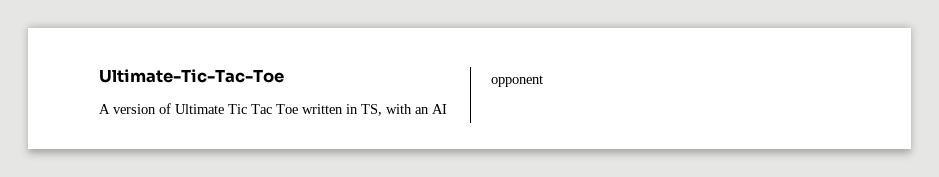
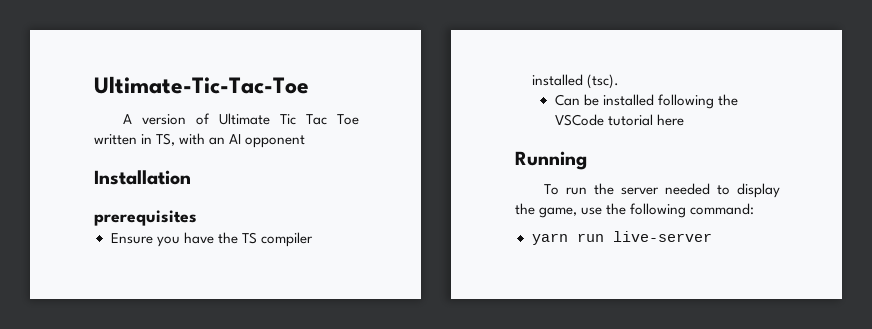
(543, 81) none -> [94,170,191,185] [94,210,197,226] [110,232,313,247] [531,74,619,89] [554,94,739,109] [554,114,684,126] [515,151,587,170] [544,183,780,198] [515,203,755,218] [531,231,712,245] // Installation // prerequisites // Ensure you have the TS compiler installed (tsc). // Can be installed following the VSCode tutorial here // Running // To run the server needed to display the game, use the following command: // yarn run live-server

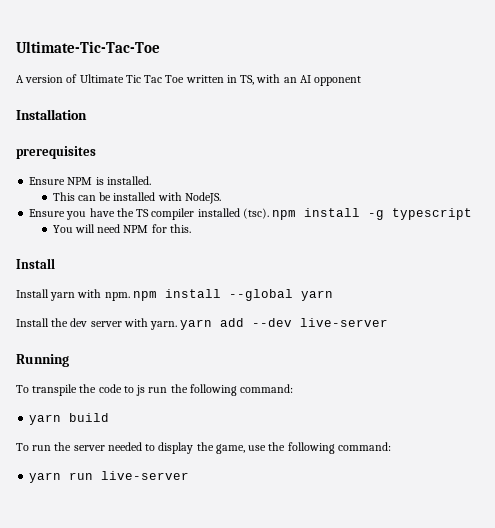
(197, 218) none -> [29,176,151,185] [52,192,221,204] // Ensure NPM is installed. // This can be installed with NodeJS.
[554,94,739,109] [554,114,684,126] [515,151,587,170] // Can be installed following the VSCode tutorial here // Running -> [272,208,473,220] [52,224,191,233] [16,258,55,269] [16,289,333,301] [16,318,389,330] [16,354,69,367] [16,384,294,396] [29,413,110,425] npm install -g typescript // You will need NPM for this. // Install // Install yarn with npm. npm install --global yarn // Install the dev server with yarn. yarn add --dev live-server // Running // To transpile the code to js run the following command: // yarn build

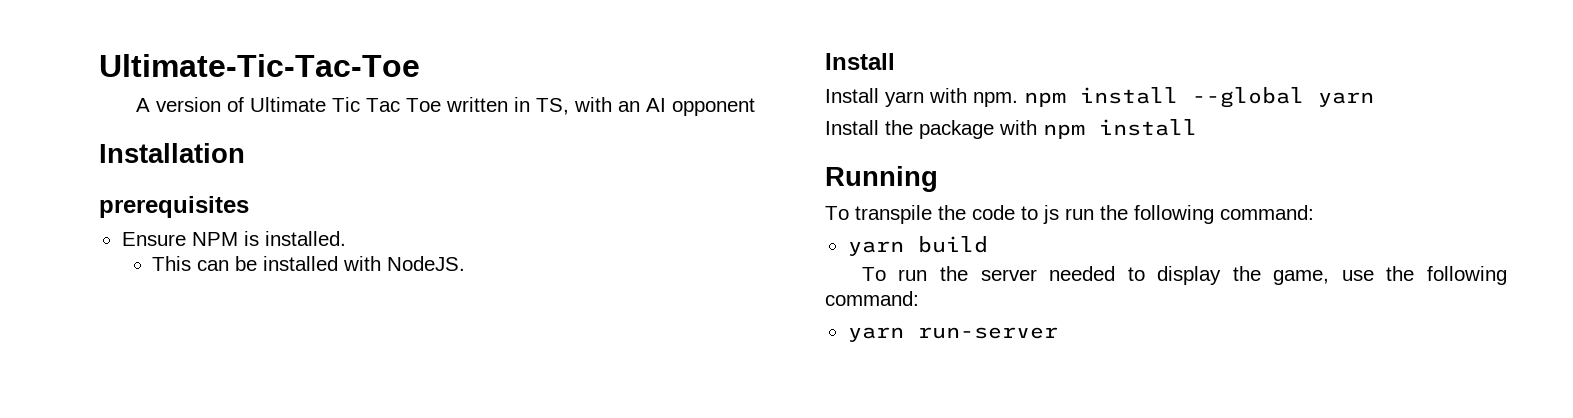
[29,208,473,220] [52,224,191,233] // Ensure you have the TS compiler installed (tsc). npm install -g typescript // You will need NPM for this. -> (466, 263) none
[70,318,389,330] dev server with yarn. yarn add --dev live-server -> [919,119,1197,139] package with npm install
[69,471,190,480] run live-server -> [917,327,1058,339] run-server

